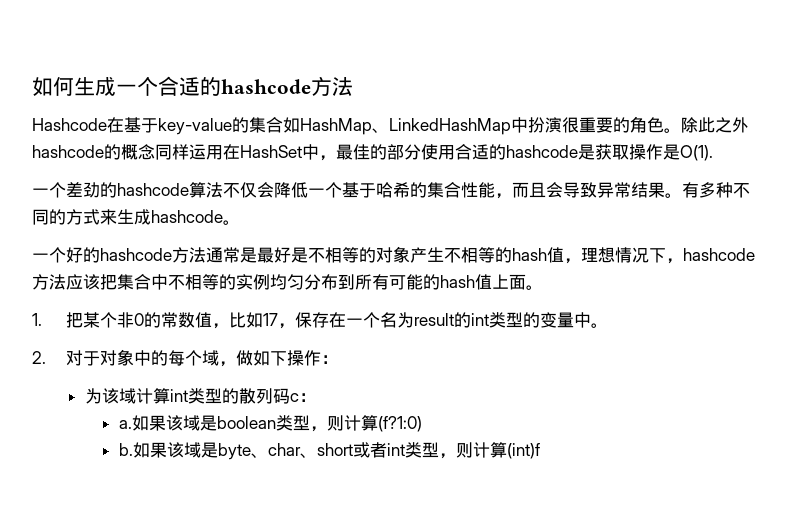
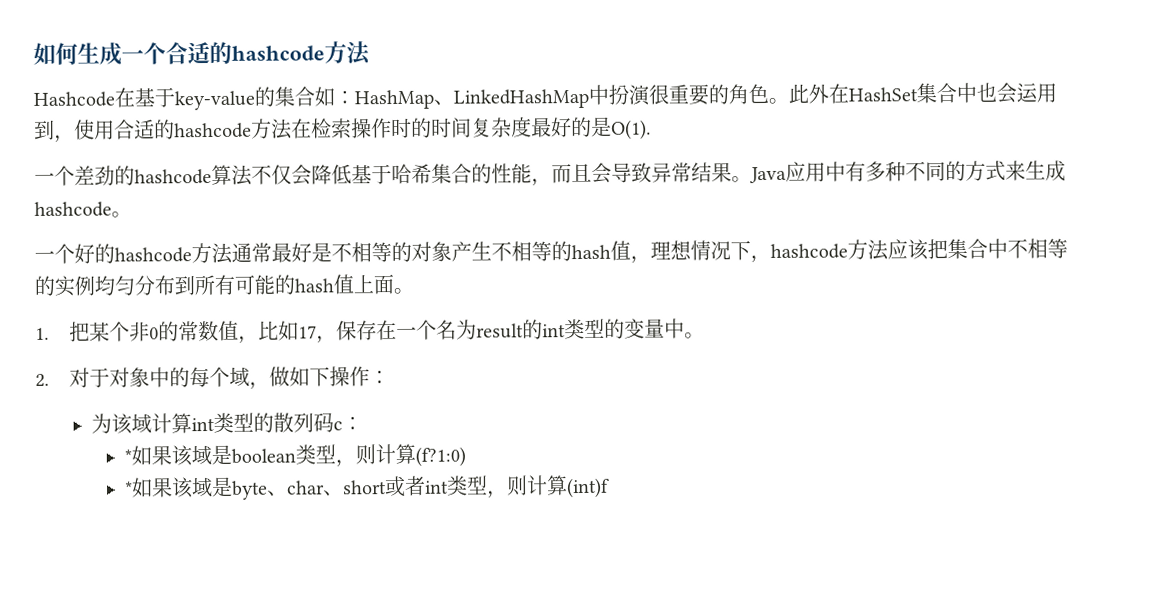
(300, 125) none -> [334,90,355,105] ：
[681,117,749,133] [32,144,663,161] 除此之外hashcode的概念同样运用在HashSet中，最佳的部分使用合适的hashcode是获取操作 -> [788,82,1057,104] [34,116,592,143] 此外在HashSet集合中也会运用到，使用合适的hashcode方法在检索操作时的时间复杂度最好的
[308,182,342,198] 一个 -> (352, 174) none
[410,182,461,198] 的集合 -> [431,163,492,184] 集合的
(682, 195) none -> [749,161,846,184] Java应用中
[240,247,257,263] 是 -> (272, 252) none
[118,420,132,429] a. -> [124,449,133,464] *
[118,443,133,456] b. -> [124,481,134,496] *

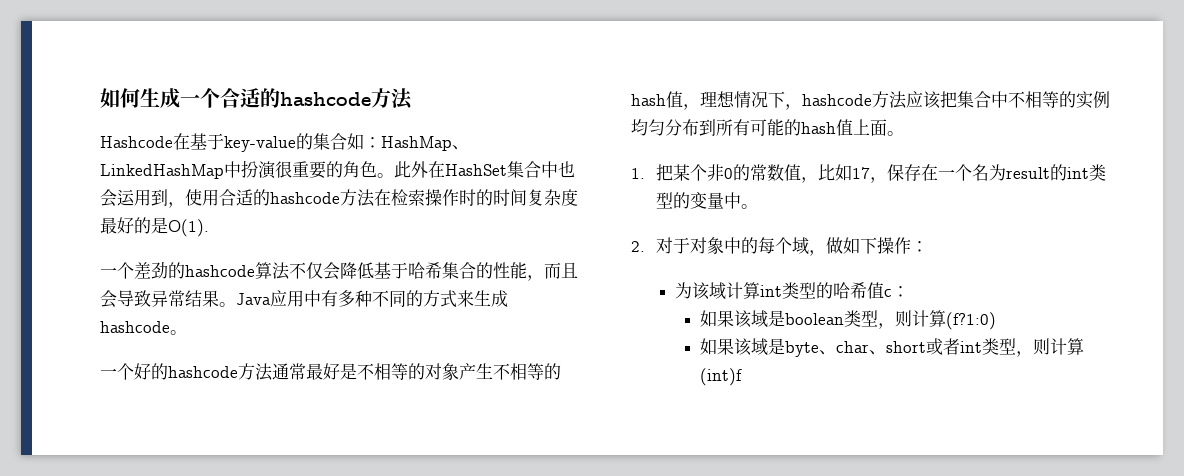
[272,412,334,433] 散列码 -> [832,282,884,299] 哈希值
[124,449,133,464] * -> (909, 291) none
[124,481,134,496] * -> (997, 321) none

